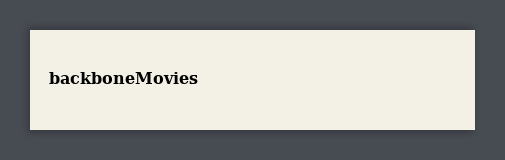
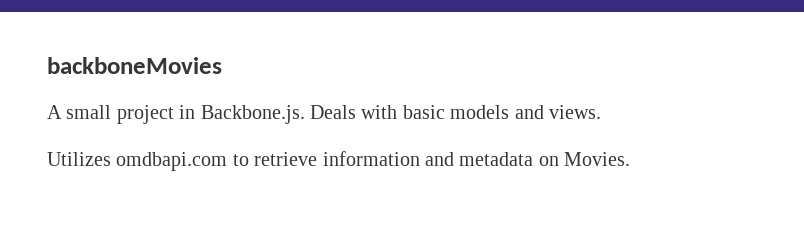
(198, 78) none -> [47,105,601,124] [47,151,631,171] // A small project in Backbone.js. Deals with basic models and views. // Utilizes omdbapi.com to retrieve information and metadata on Movies.

